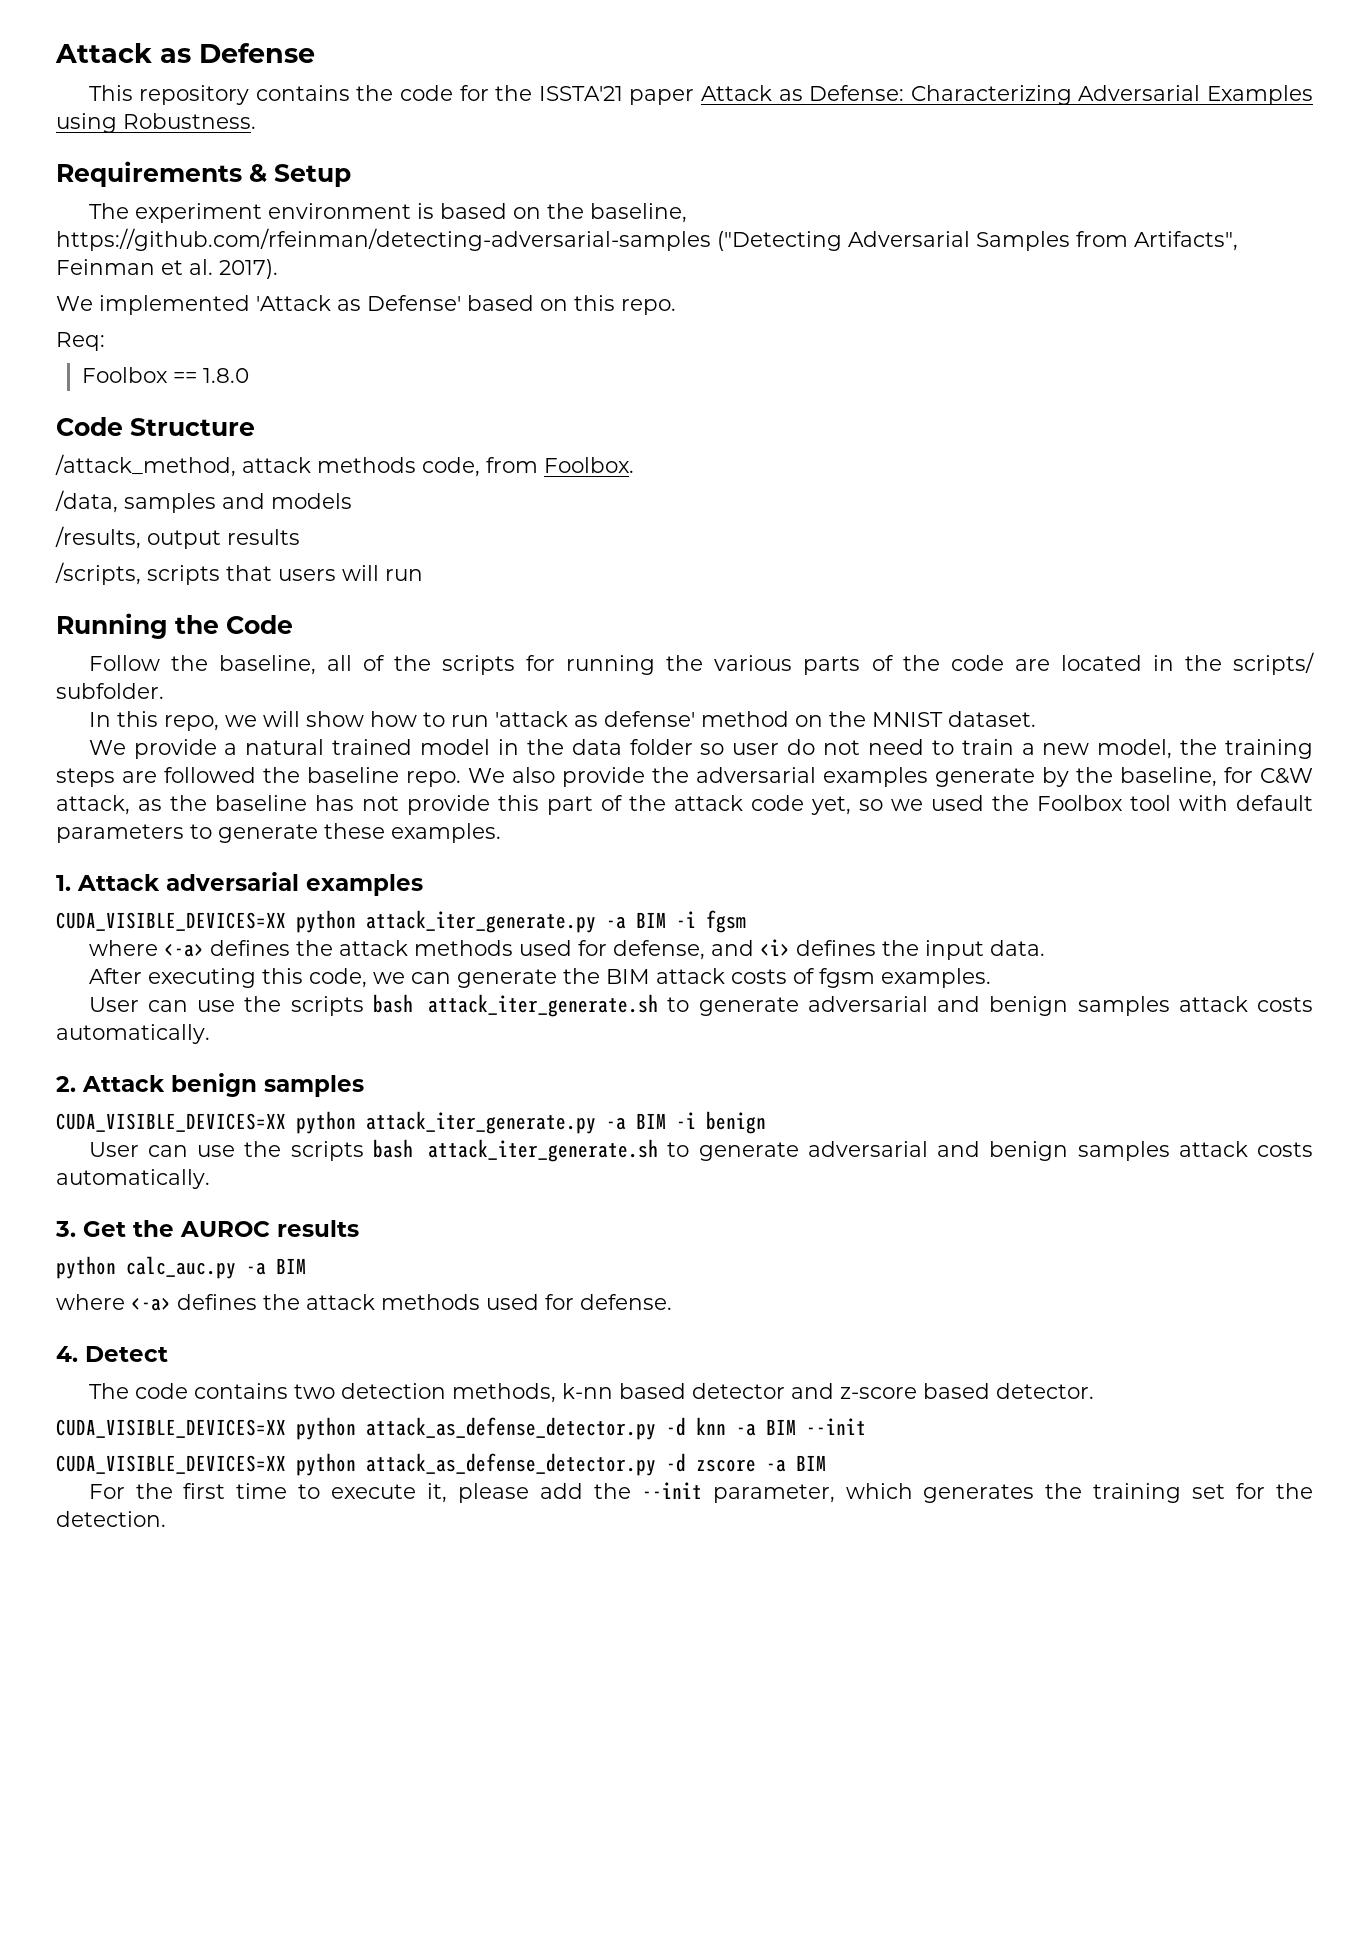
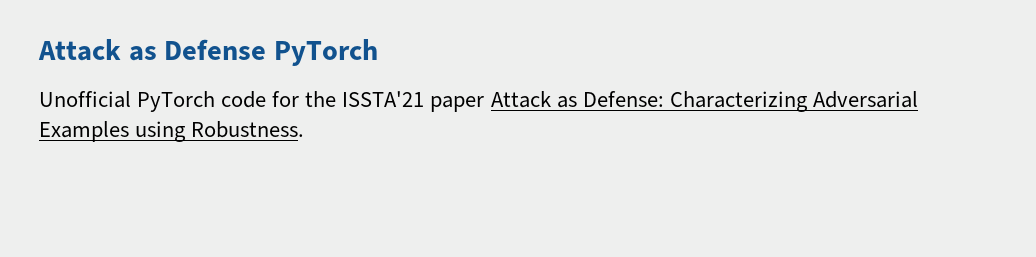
[88,85,394,105] // This repository contains the -> [274,39,379,66] [39,91,216,112] PyTorch // Unofficial PyTorch
[56,161,351,187] [88,203,687,223] [56,228,1238,251] [56,259,278,279] [56,295,676,315] [56,332,105,351] [82,367,250,383] [56,417,255,436] [55,454,634,477] [55,490,352,513] [55,526,300,549] [55,562,423,585] [56,613,293,639] [88,652,1315,675] [56,683,164,699] [88,711,1036,731] [88,739,1313,759] [56,767,1313,787] [56,795,1313,815] [56,823,501,843] [56,872,423,896] [56,910,746,933] [88,939,1045,960] [88,968,991,988] [88,994,1313,1017] [56,1024,210,1044] [56,1073,364,1097] [56,1111,766,1134] [88,1139,1313,1162] [56,1169,210,1189] [55,1220,359,1237] [56,1256,306,1279] [56,1294,672,1311] [56,1346,168,1362] [88,1383,1094,1403] [56,1417,866,1440] [56,1453,826,1476] [88,1482,1313,1503] [56,1511,166,1527] // Requirements & Setup // The experiment environment is based on the baseline, https://github.com/rfeinman/detecting-adversarial-samples ("Detecting Adversarial Samples from Artifacts", Feinman et al. 2017). // We implemented 'Attack as Defense' based on this repo. // Req: // Foolbox == 1.8.0 // Code Structure // /attack_method, attack methods code, from Foolbox. // /data, samples and models // /results, output results // /scripts, scripts that users will run // Running the Code // Follow the baseline, all of the scripts for running the various parts of the code are located in the scripts/ subfolder. // In this repo, we will show how to run 'attack as defense' method on the MNIST dataset. // We provide a natural trained model in the data folder so user do not need to train a new model, the training steps are followed the baseline repo. We also provide the adversarial examples generate by the baseline, for C&W attack, as the baseline has not provide this part of the attack code yet, so we used the Foolbox tool with default parameters to generate these examples. // 1. Attack adversarial examples // CUDA_VISIBLE_DEVICES=XX python attack_iter_generate.py -a BIM -i fgsm // where <-a> defines the attack methods used for defense, and <i> defines the input data. // After executing this code, we can generate the BIM attack costs of fgsm examples. // User can use the scripts bash attack_iter_generate.sh to generate adversarial and benign samples attack costs automatically. // 2. Attack benign samples // CUDA_VISIBLE_DEVICES=XX python attack_iter_generate.py -a BIM -i benign // User can use the scripts bash attack_iter_generate.sh to generate adversarial and benign samples attack costs automatically. // 3. Get the AUROC results // python calc_auc.py -a BIM // where <-a> defines the attack methods used for defense. // 4. Detect // The code contains two detection methods, k-nn based detector and z-score based detector. // CUDA_VISIBLE_DEVICES=XX python attack_as_defense_detector.py -d knn -a BIM --init // CUDA_VISIBLE_DEVICES=XX python attack_as_defense_detector.py -d zscore -a BIM // For the first time to execute it, please add the --init parameter, which generates the training set for the detection. -> (305, 129) none

